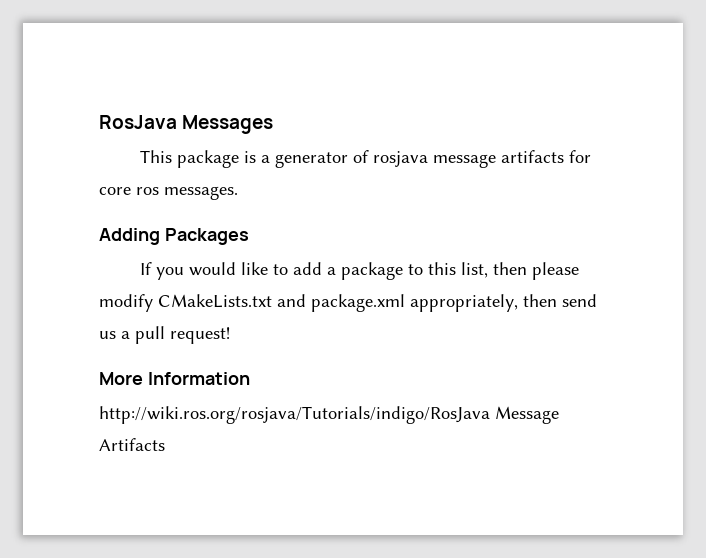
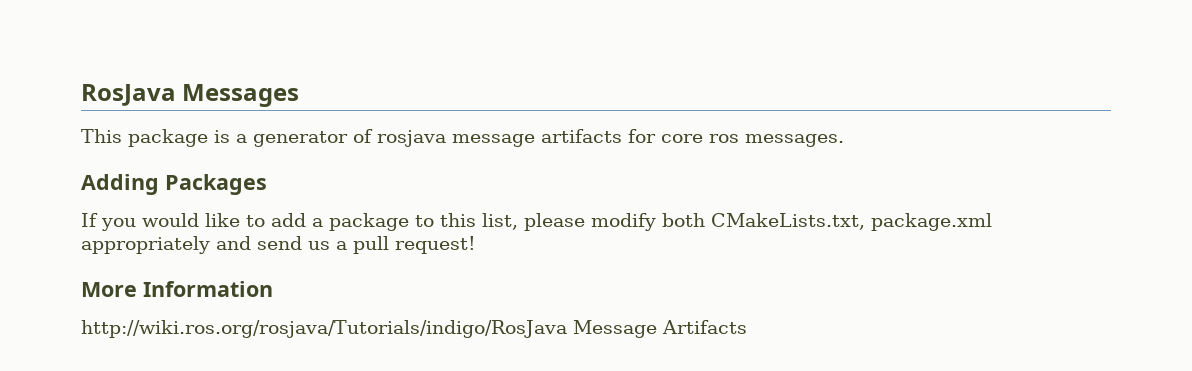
[493,262,528,275] then -> (518, 221) none
[158,294,557,312] CMakeLists.txt and package.xml appropriately, then -> [662,213,992,231] [81,236,251,254] both CMakeLists.txt, package.xml appropriately and

